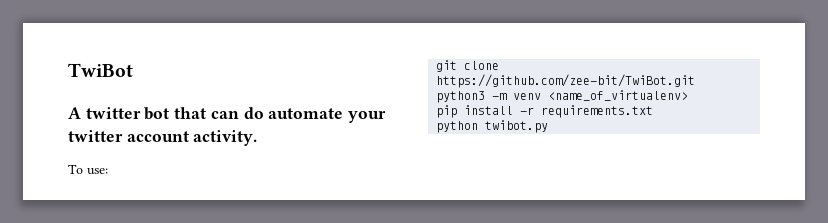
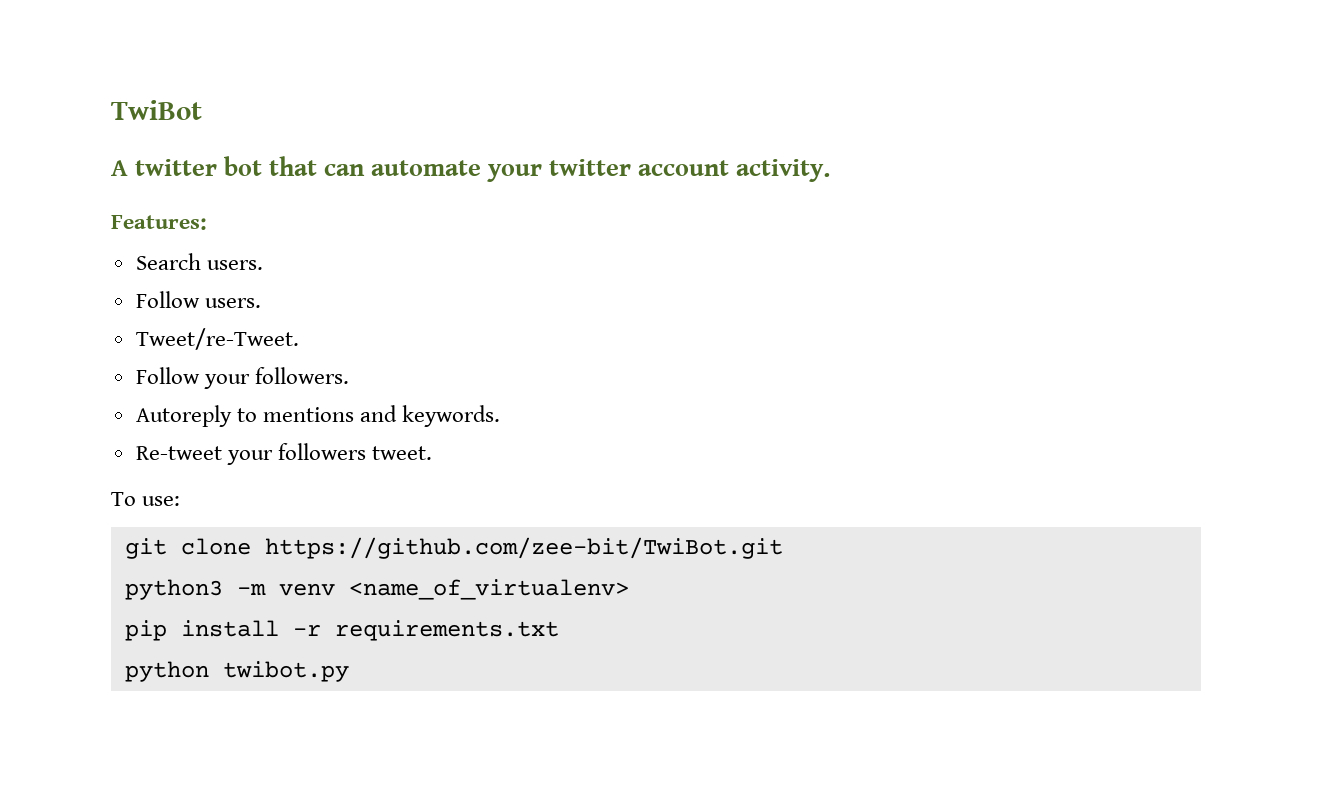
[243,107,264,119] do -> (366, 170) none
(258, 138) none -> [111,215,207,230] [135,253,263,270] [135,291,261,308] [135,328,299,350] [135,367,349,389] [135,405,501,427] [135,443,432,465] // Features: // Search users. // Follow users. // Tweet/re-Tweet. // Follow your followers. // Autoreply to mentions and keywords. // Re-tweet your followers tweet.

